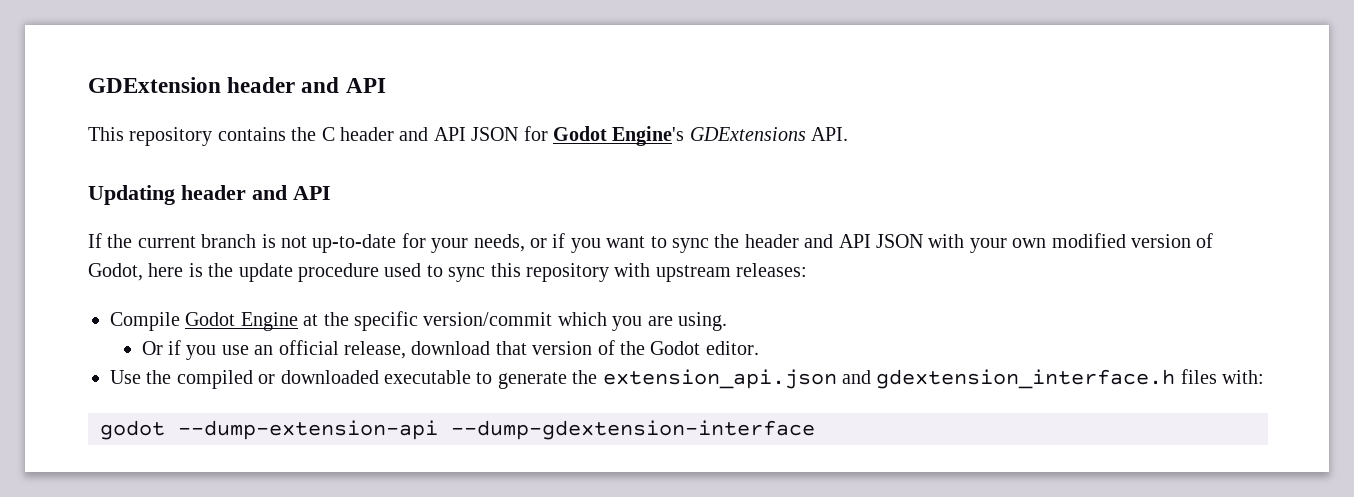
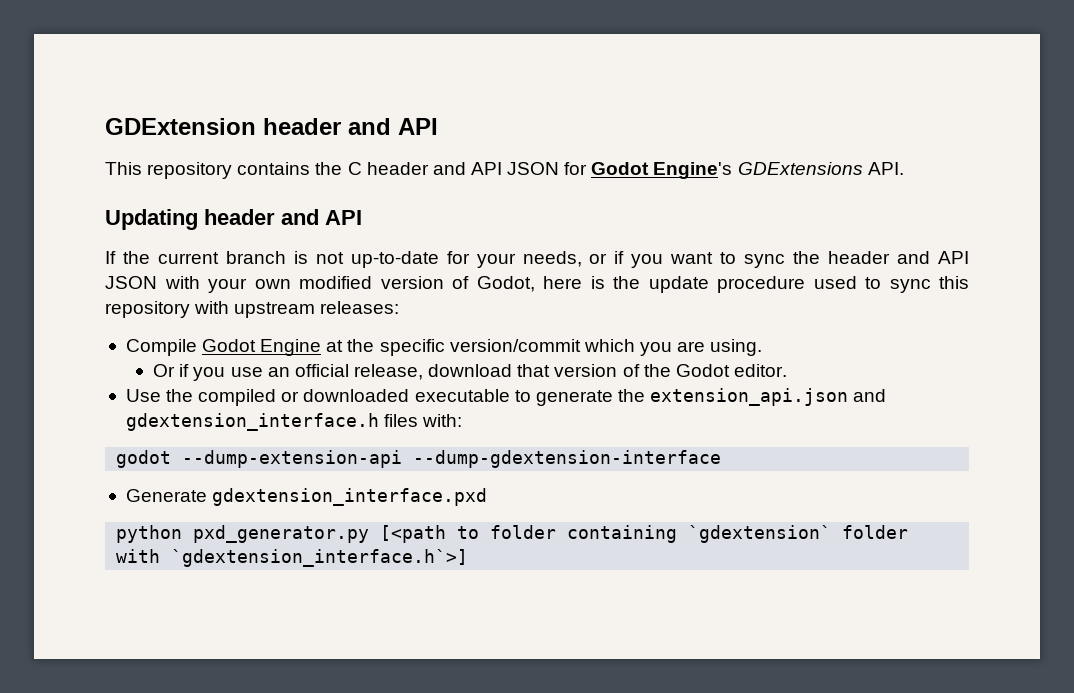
(815, 430) none -> [125,488,488,506] [116,525,909,543] [116,549,469,567] // Generate gdextension_interface.pxd // python pxd_generator.py [<path to folder containing `gdextension` folder with `gdextension_interface.h`>]

